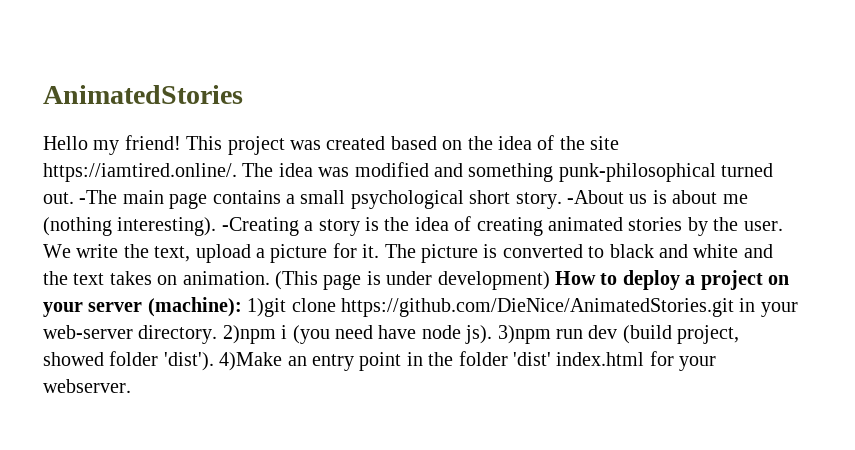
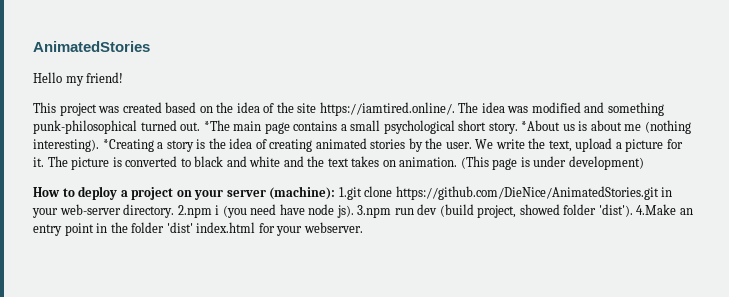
(181, 142) none -> (124, 77) //
[79,190,118,204] -The -> [203,120,230,131] *The
[566,190,624,204] -About -> [521,120,561,131] *About
[221,217,299,236] -Creating -> [102,139,154,152] *Creating
(550, 280) none -> (644, 163) //
[247,298,287,317] 1)git -> [338,187,362,200] 1.git
[222,325,276,344] 2)npm -> [177,205,212,218] 2.npm
[497,325,551,344] 3)npm -> [357,205,392,218] 3.npm
[219,352,283,371] 4)Make -> [636,204,677,215] 4.Make

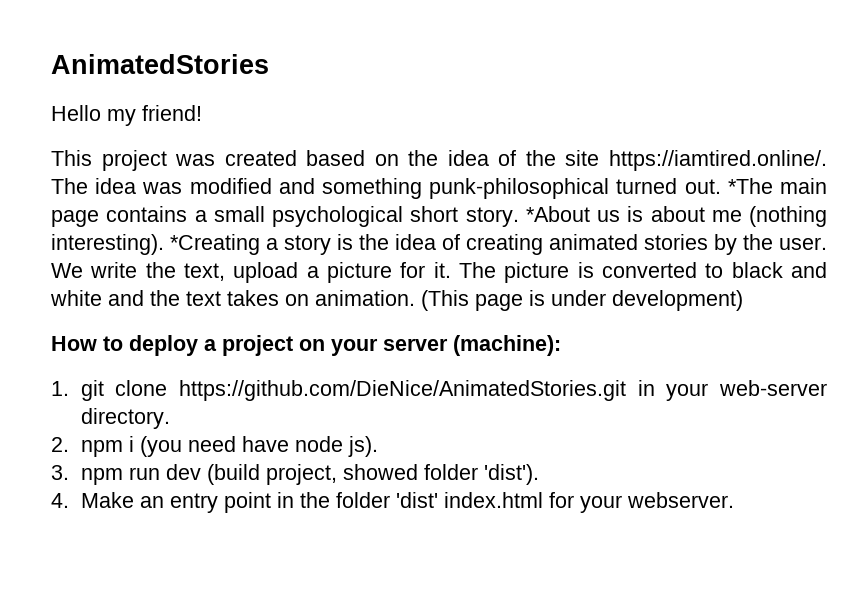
[338,187,362,200] 1.git -> [51,380,104,401] // 1. git
[177,205,212,218] 2.npm -> [51,437,123,457] // 2. npm
[357,205,392,218] 3.npm -> [51,465,123,485] // 3. npm
[636,204,677,215] 4.Make -> [51,492,134,508] // 4. Make

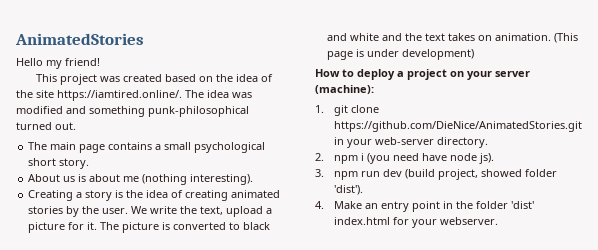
[727,178,773,194] *The -> [28,142,48,150] // The
[525,206,590,222] *About -> [28,174,61,182] // About
[170,234,260,255] *Creating -> [28,190,74,201] // Creating

